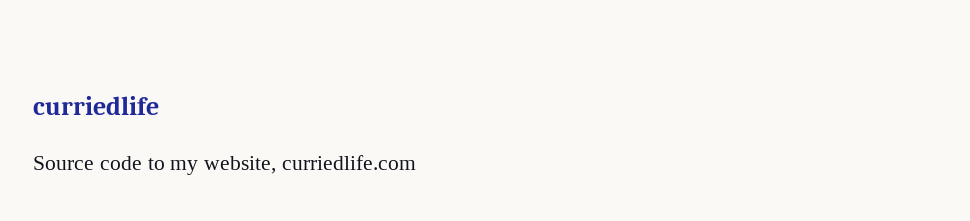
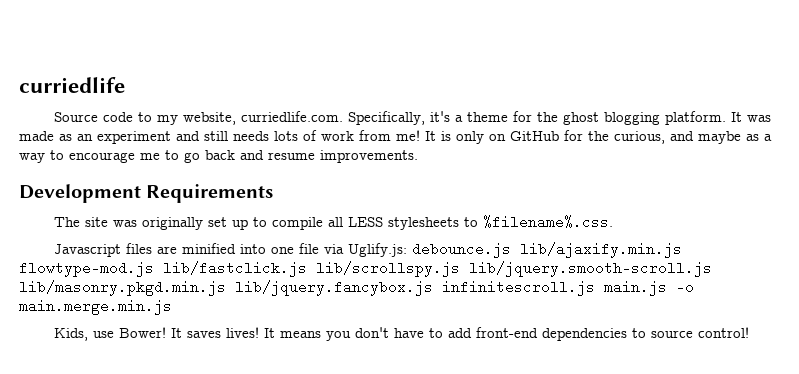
[282,155,417,170] curriedlife.com -> [240,111,771,125] [19,130,772,144] [19,150,418,163] [19,184,274,203] [53,215,613,230] [53,242,682,258] [19,261,712,277] [19,280,694,296] [19,299,172,315] [53,327,749,341] curriedlife.com. Specifically, it's a theme for the ghost blogging platform. It was made as an experiment and still needs lots of work from me! It is only on GitHub for the curious, and maybe as a way to encourage me to go back and resume improvements. // Development Requirements // The site was originally set up to compile all LESS stylesheets to %filename%.css. // Javascript files are minified into one file via Uglify.js: debounce.js lib/ajaxify.min.js flowtype-mod.js lib/fastclick.js lib/scrollspy.js lib/jquery.smooth-scroll.js lib/masonry.pkgd.min.js lib/jquery.fancybox.js infinitescroll.js main.js -o main.merge.min.js // Kids, use Bower! It saves lives! It means you don't have to add front-end dependencies to source control!

